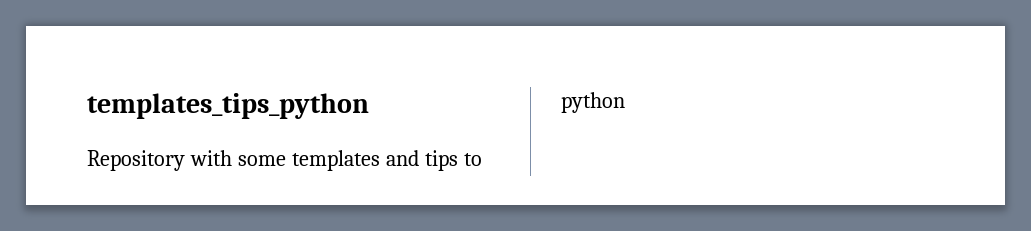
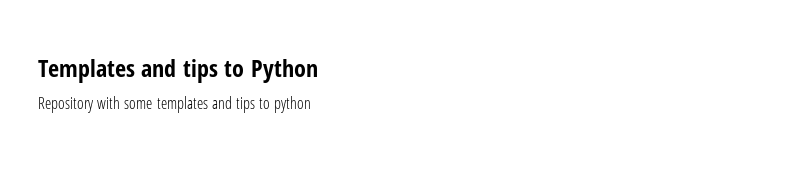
[87,93,369,119] templates_tips_python -> [38,59,318,83] Templates and tips to Python

